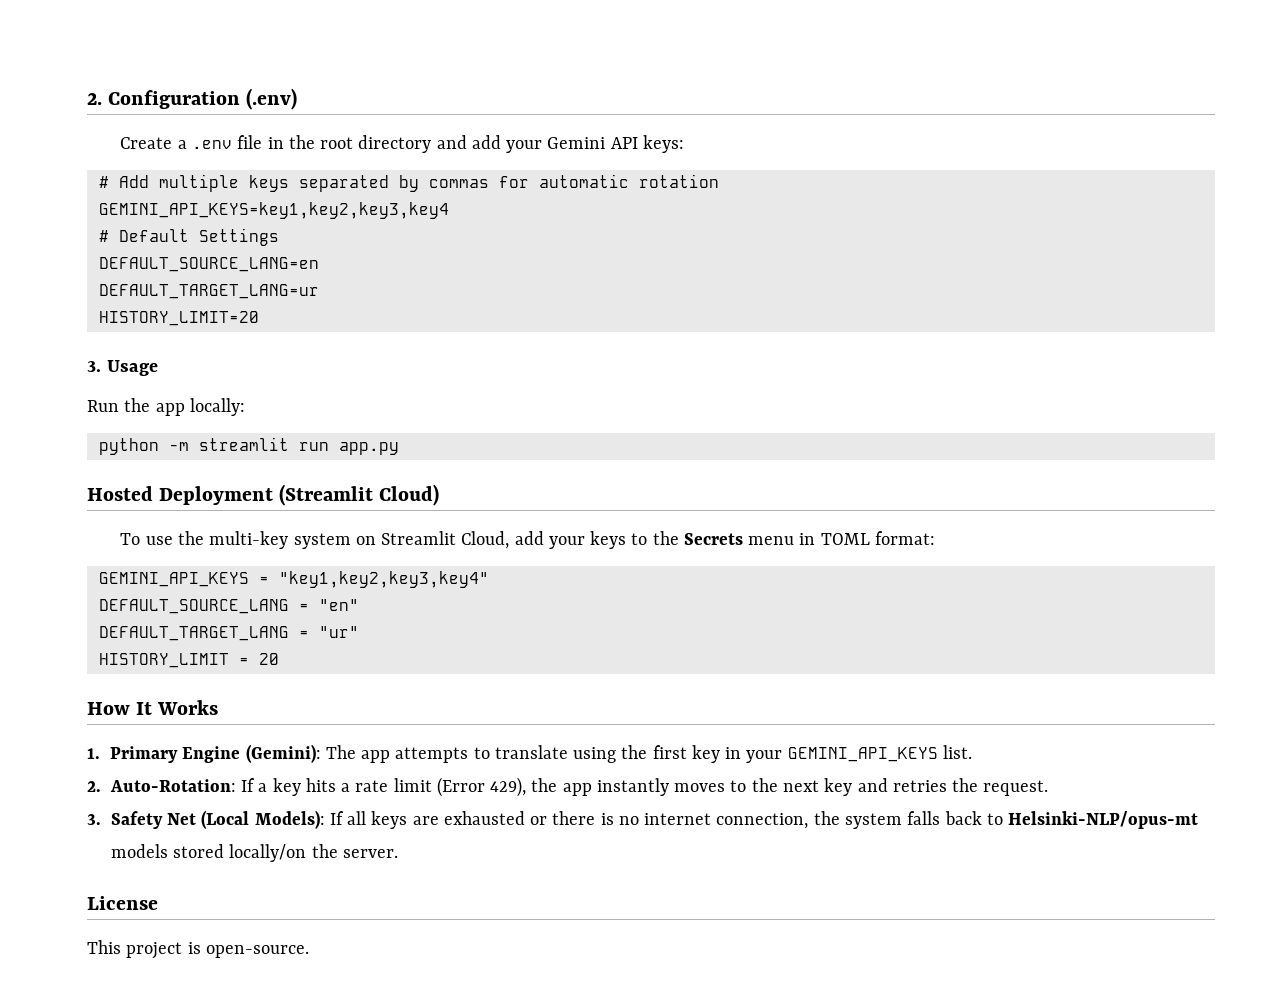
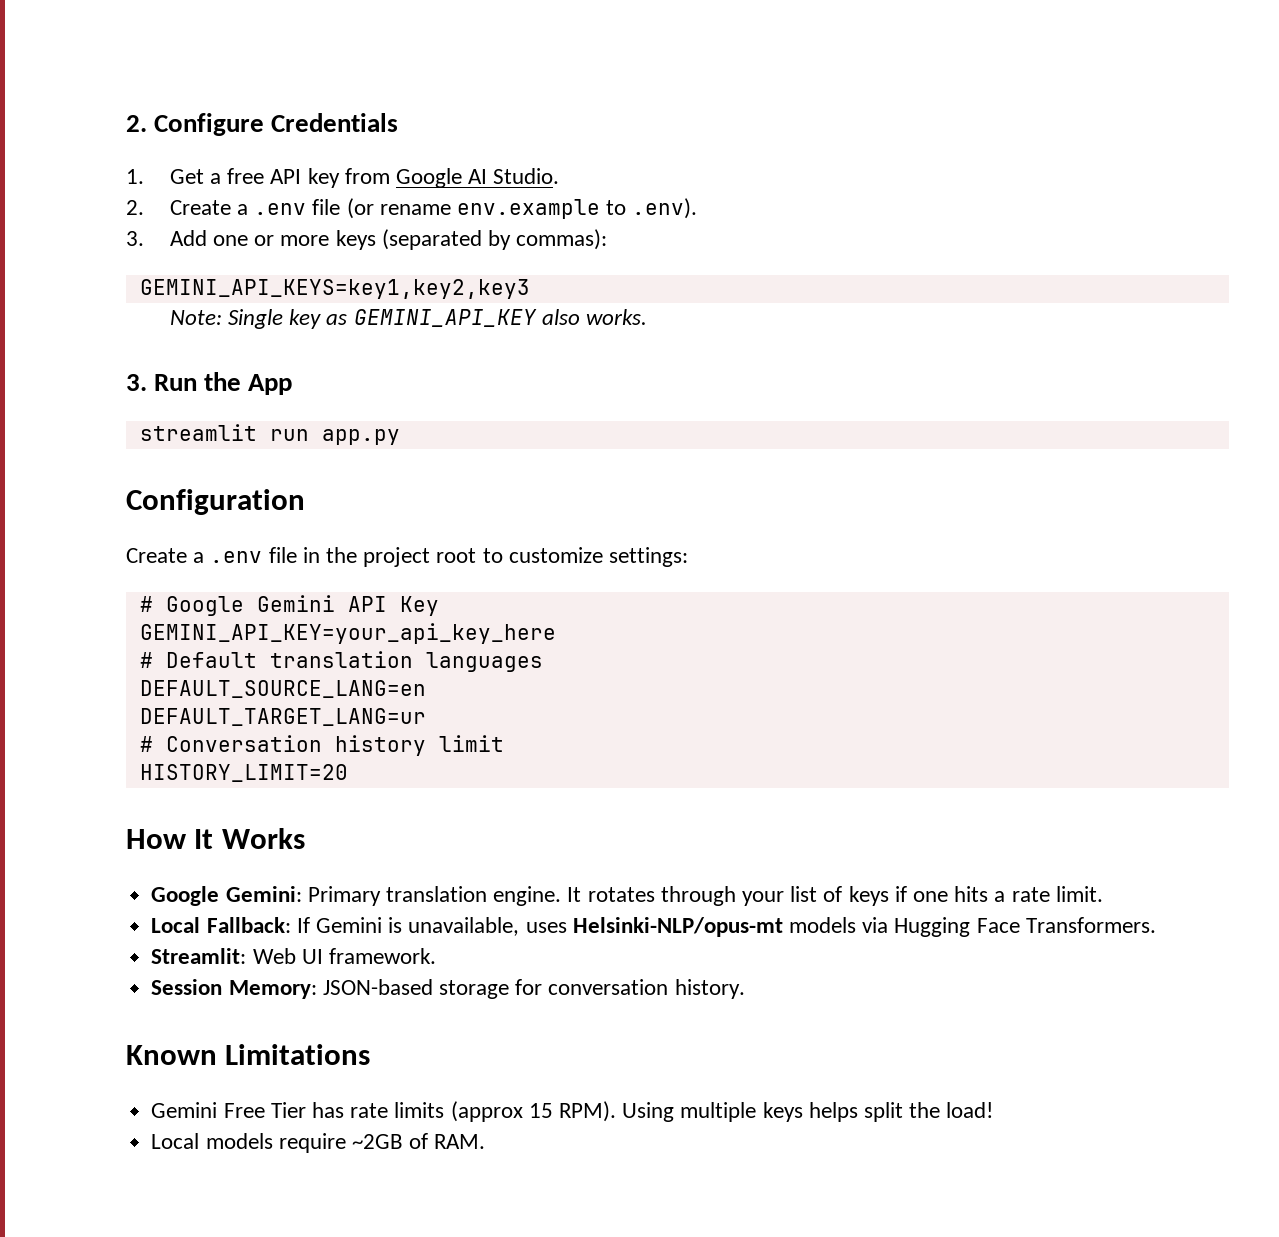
[87,93,102,105] 2. -> [126,113,399,136] [126,168,560,188] [126,198,698,219] [126,229,608,250] [139,279,530,299] [169,309,647,329] [126,372,293,395] [139,424,400,445] 2. Configure Credentials // 1. Get a free API key from Google AI Studio. // 2. Create a .env file (or rename env.example to .env). // 3. Add one or more keys (separated by commas): // GEMINI_API_KEYS=key1,key2,key3 // Note: Single key as GEMINI_API_KEY also works. // 3. Run the App // streamlit run app.py //
[246,88,298,110] (.env) -> (305, 502) none
[320,135,684,153] [98,174,719,192] [98,202,449,219] root directory and add your Gemini API keys: // # Add multiple keys separated by commas for automatic rotation // GEMINI_API_KEYS=key1,key2,key3,key4 -> [363,547,689,567] [139,595,439,616] [139,623,556,644] project root to customize settings: // # Google Gemini API Key // GEMINI_API_KEY=your_api_key_here
[198,228,279,246] Settings -> [269,651,543,672] translation languages
[98,311,259,326] [87,360,158,376] [87,398,245,416] [98,437,399,455] [87,484,440,506] [120,531,935,549] [98,571,489,588] [98,599,359,614] [98,626,359,641] [98,653,279,668] [87,700,219,715] [87,744,972,763] [87,777,1049,797] [87,810,1199,829] [110,844,398,862] [87,896,158,910] [87,940,309,959] HISTORY_LIMIT=20 // 3. Usage // Run the app locally: // python -m streamlit run app.py // Hosted Deployment (Streamlit Cloud) // To use the multi-key system on Streamlit Cloud, add your keys to the Secrets menu in TOML format: // GEMINI_API_KEYS = "key1,key2,key3,key4" // DEFAULT_SOURCE_LANG = "en" // DEFAULT_TARGET_LANG = "ur" // HISTORY_LIMIT = 20 // How It Works // 1. Primary Engine (Gemini): The app attempts to translate using the first key in your GEMINI_API_KEYS list. // 2. Auto-Rotation: If a key hits a rate limit (Error 429), the app instantly moves to the next key and retries the request. // 3. Safety Net (Local Models): If all keys are exhausted or there is no internet connection, the system falls back to Helsinki-NLP/opus-mt models stored locally/on the server. // License // This project is open-source. -> [139,735,504,756] [139,764,348,782] [126,828,305,849] [151,886,1103,906] [151,917,1156,937] [151,948,436,964] [151,979,745,999] [126,1044,371,1065] [151,1101,994,1122] [151,1133,486,1153] # Conversation history limit // HISTORY_LIMIT=20 // How It Works // Google Gemini: Primary translation engine. It rotates through your list of keys if one hits a rate limit. // Local Fallback: If Gemini is unavailable, uses Helsinki-NLP/opus-mt models via Hugging Face Transformers. // Streamlit: Web UI framework. // Session Memory: JSON-based storage for conversation history. // Known Limitations // Gemini Free Tier has rate limits (approx 15 RPM). Using multiple keys helps split the load! // Local models require ~2GB of RAM.

